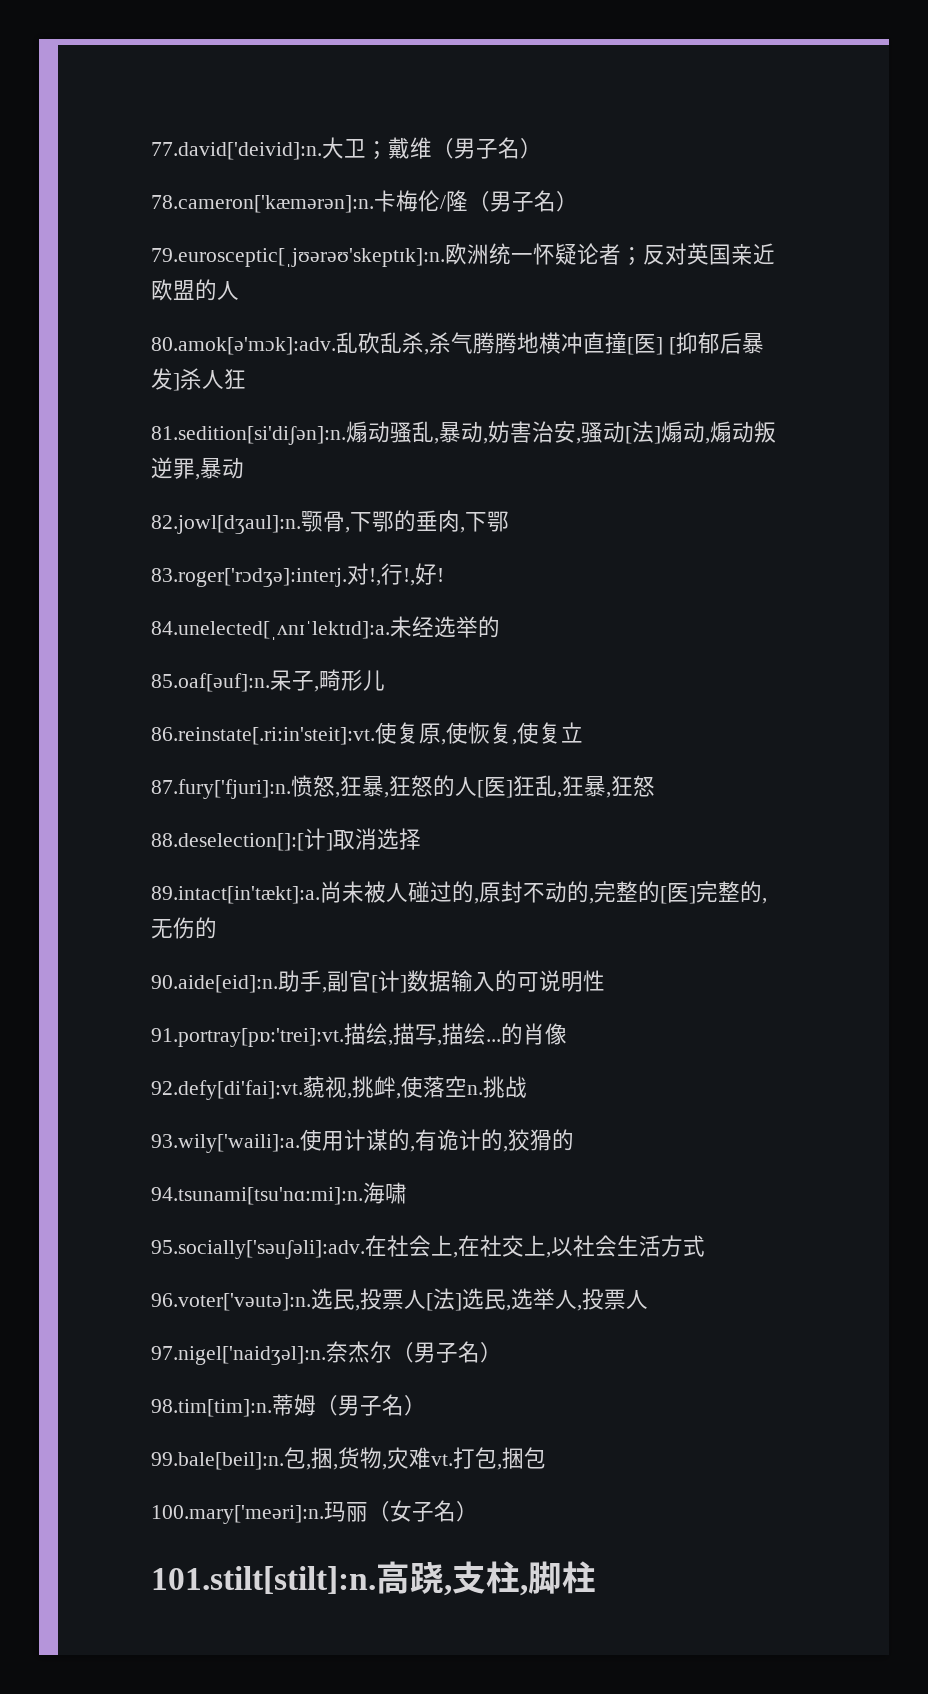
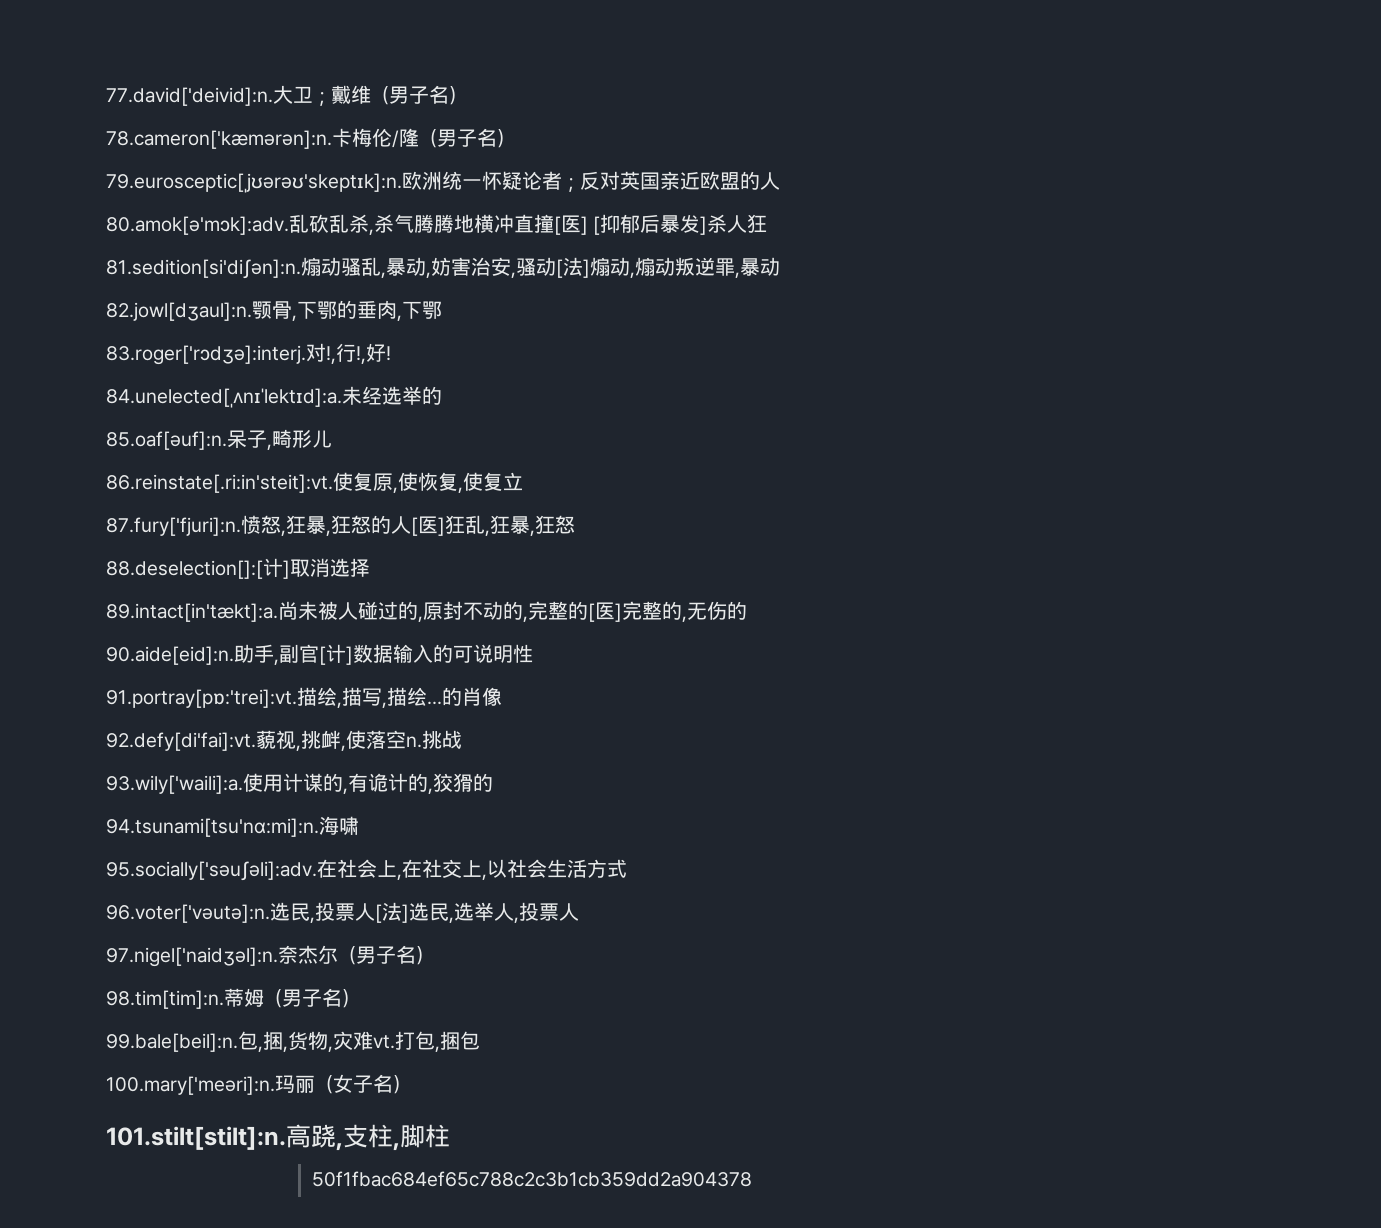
(596, 1577) none -> [311,1171,752,1187] // 50f1fbac684ef65c788c2c3b1cb359dd2a904378

